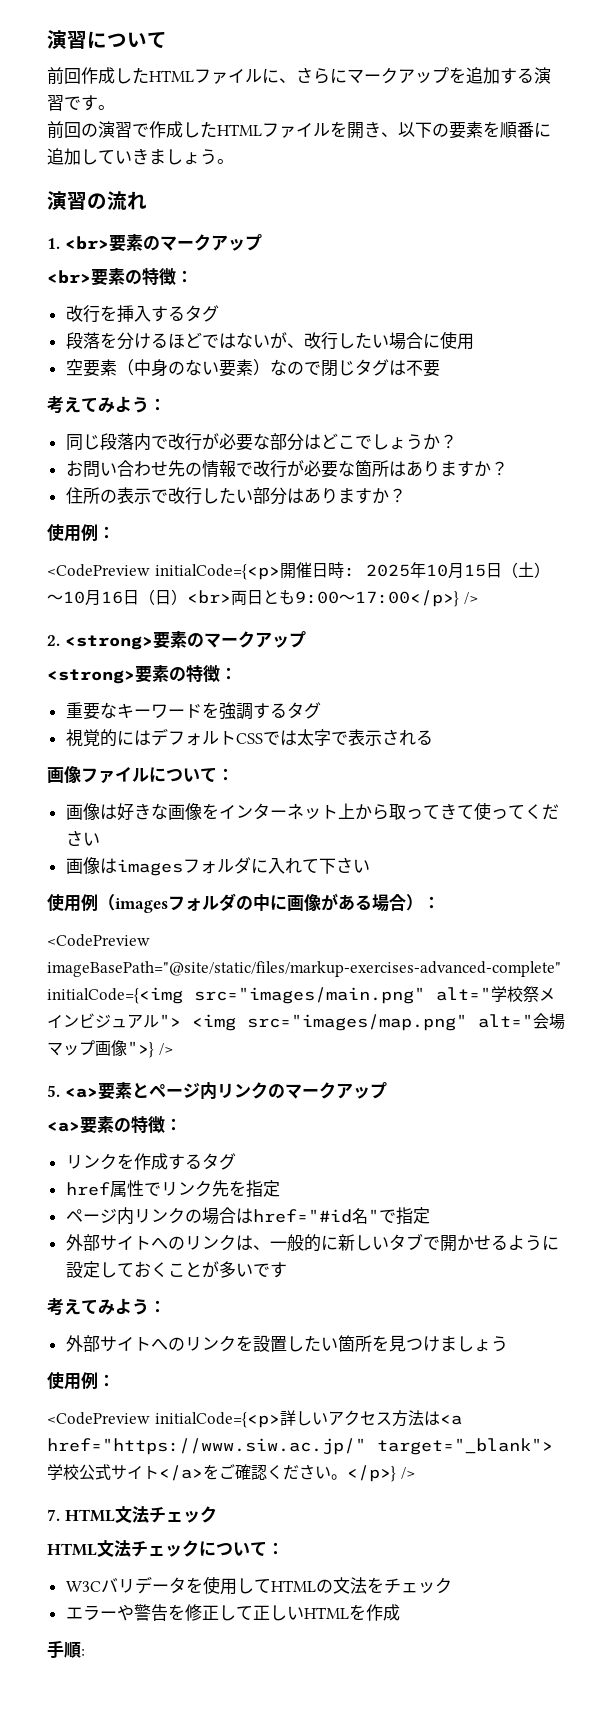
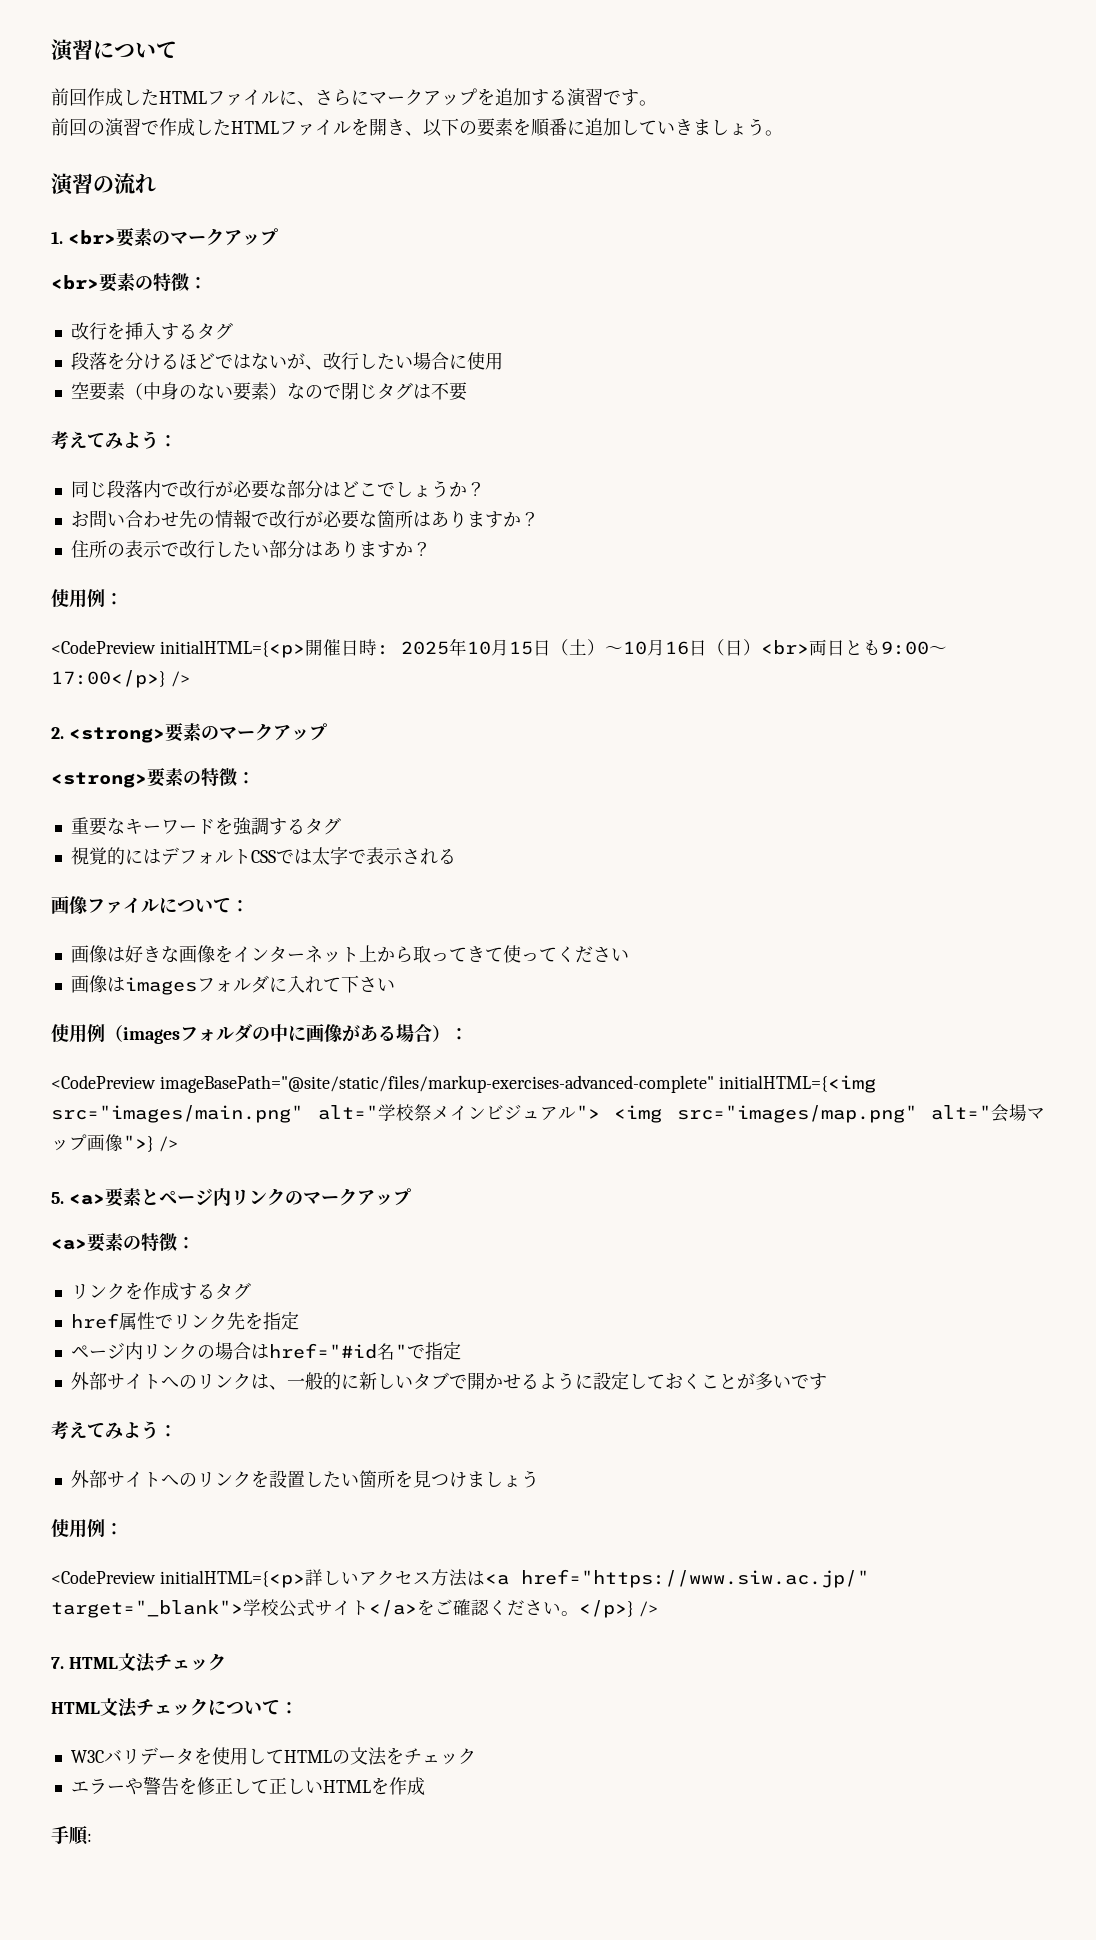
[154,564,280,580] initialCode={<p> -> [159,640,305,658] initialHTML={<p>
[47,987,183,1004] initialCode={<img -> [718,1075,876,1093] initialHTML={<img
[154,1412,280,1428] initialCode={<p> -> [159,1570,305,1588] initialHTML={<p>

